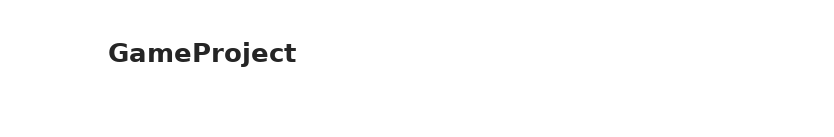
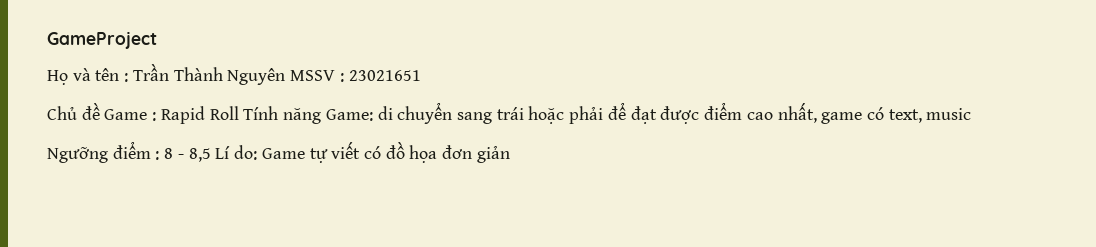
(296, 54) none -> [47,63,421,85] [47,102,972,124] [47,141,510,163] // Họ và tên : Trần Thành Nguyên MSSV : 23021651 // Chủ đề Game : Rapid Roll Tính năng Game: di chuyển sang trái hoặc phải để đạt được điểm cao nhất, game có text, music // Ngưỡng điểm : 8 - 8,5 Lí do: Game tự viết có đồ họa đơn giản

